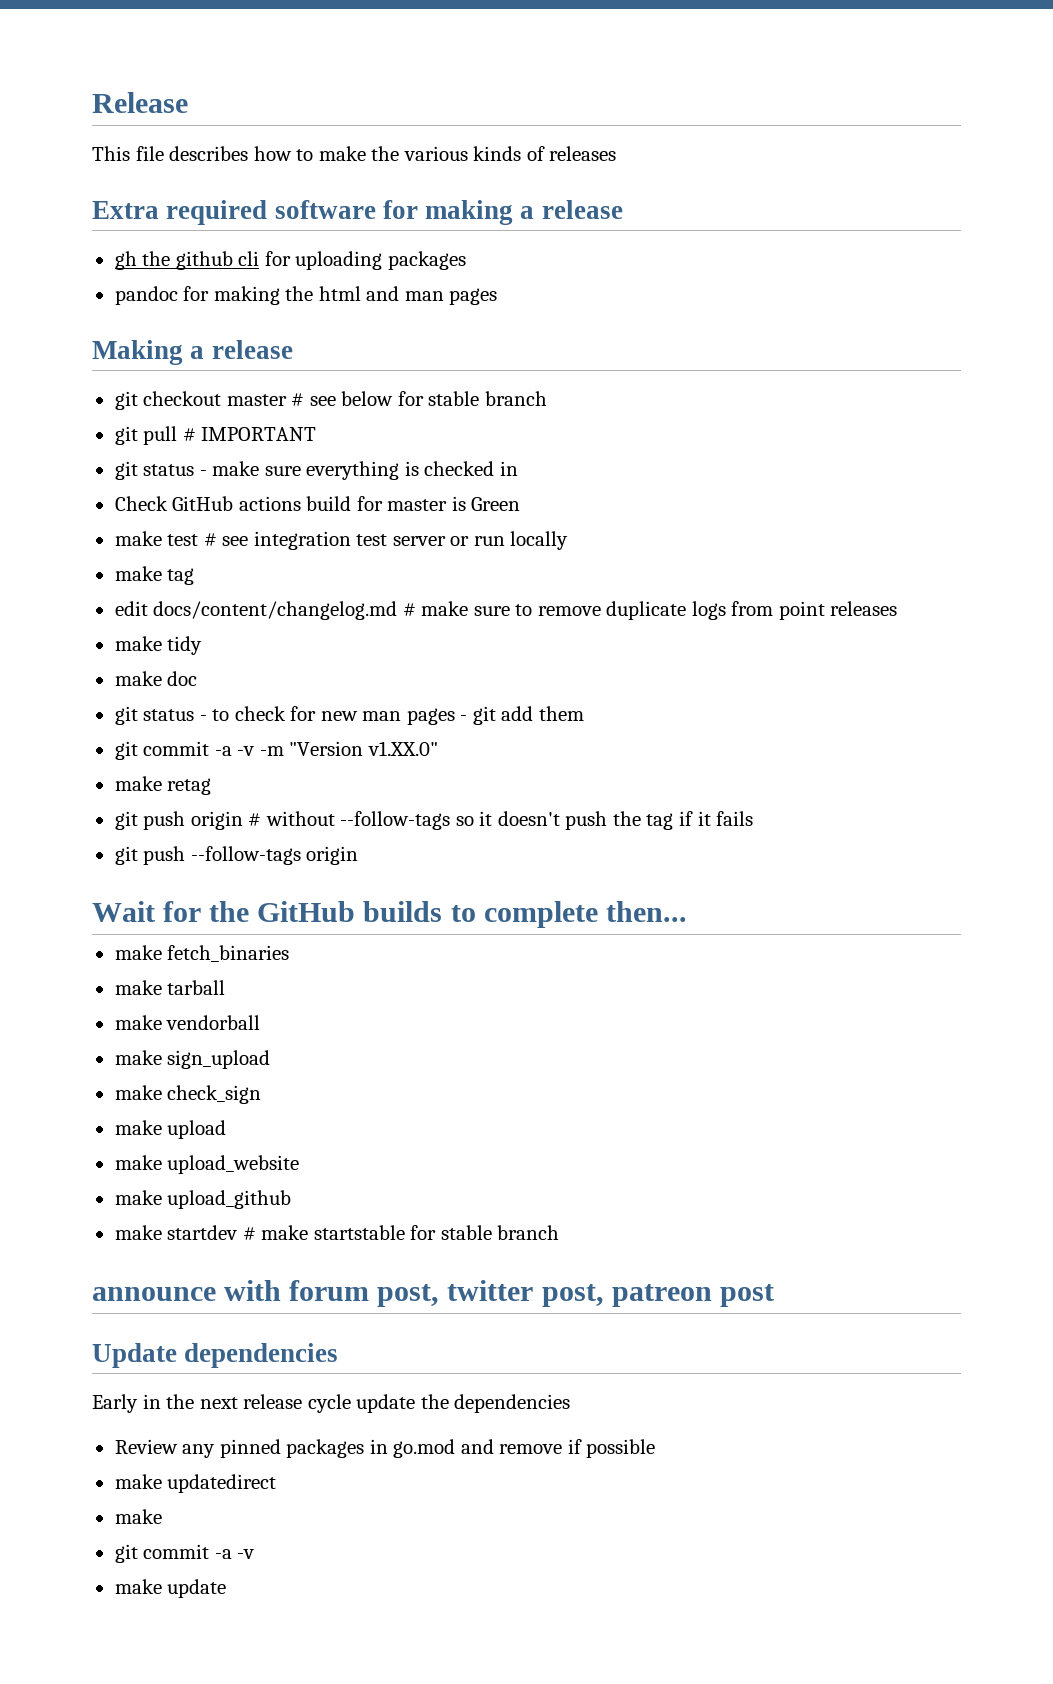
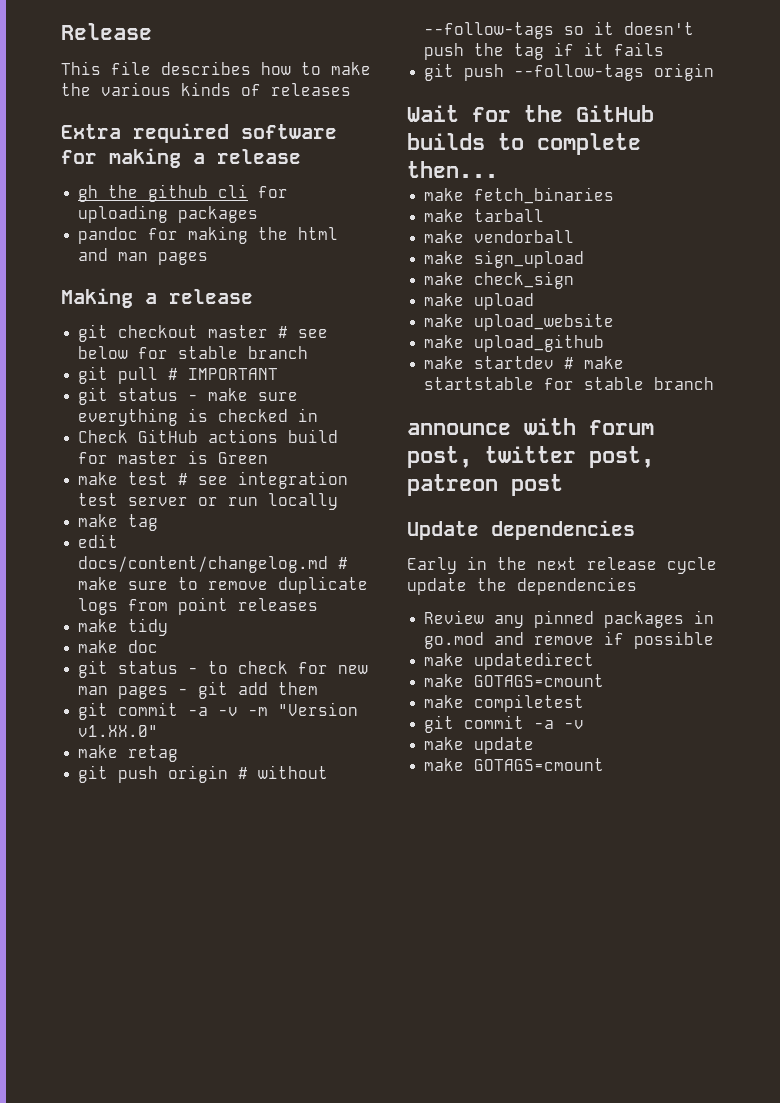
(162, 1516) none -> [474,674,605,687] [424,694,585,712] GOTAGS=cmount // make compiletest
(227, 1588) none -> [424,758,605,771] // make GOTAGS=cmount

